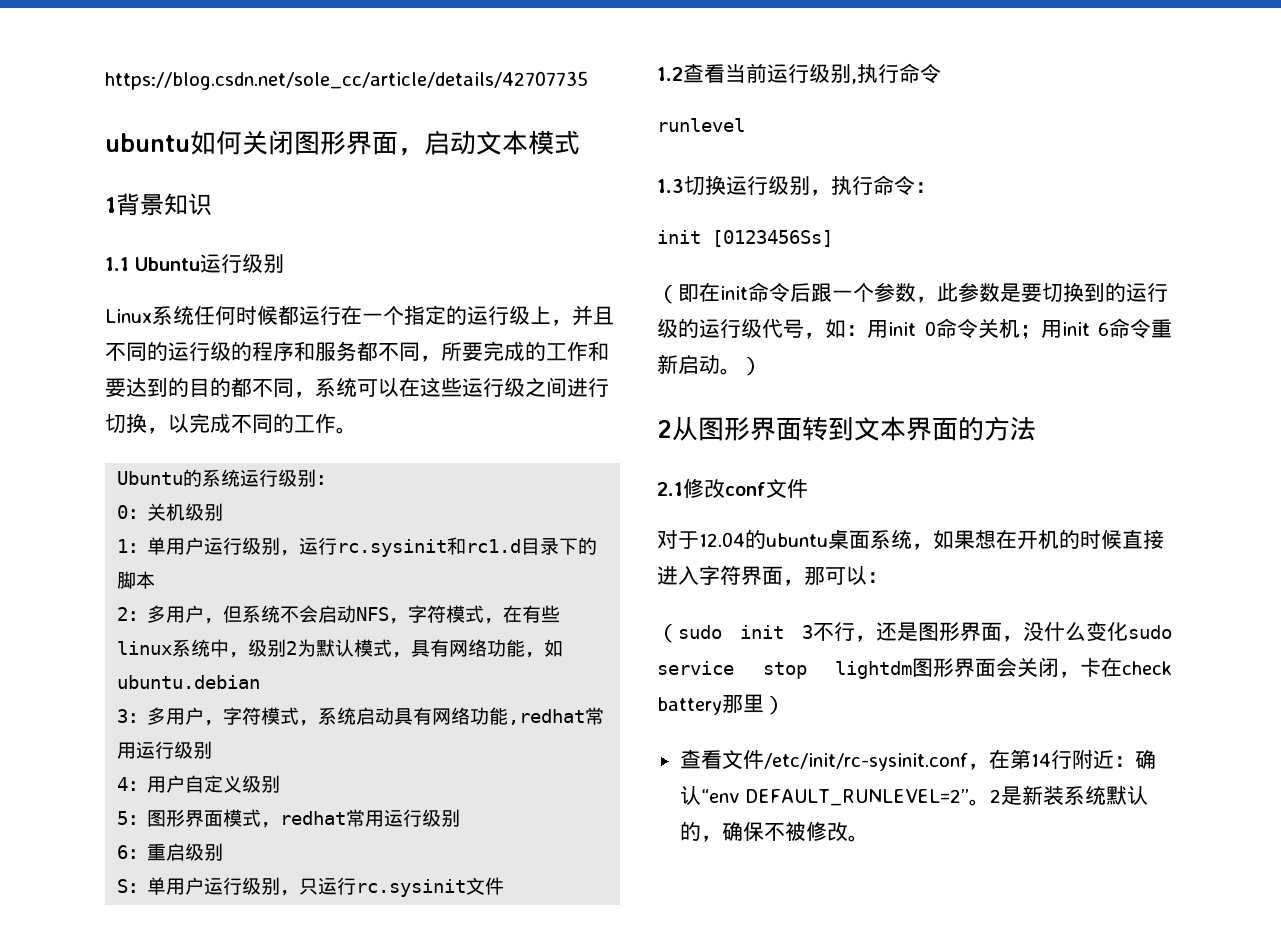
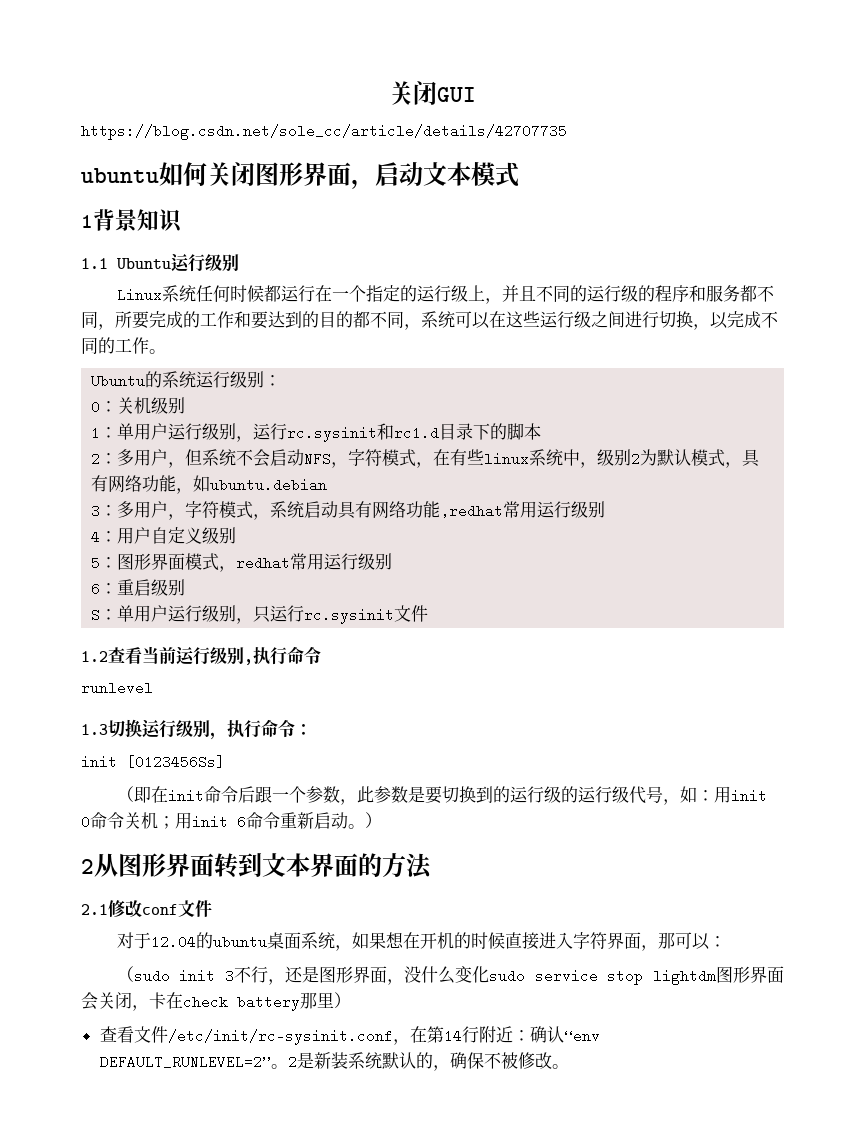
(105, 80) none -> [389,81,476,105] 关闭GUI //

